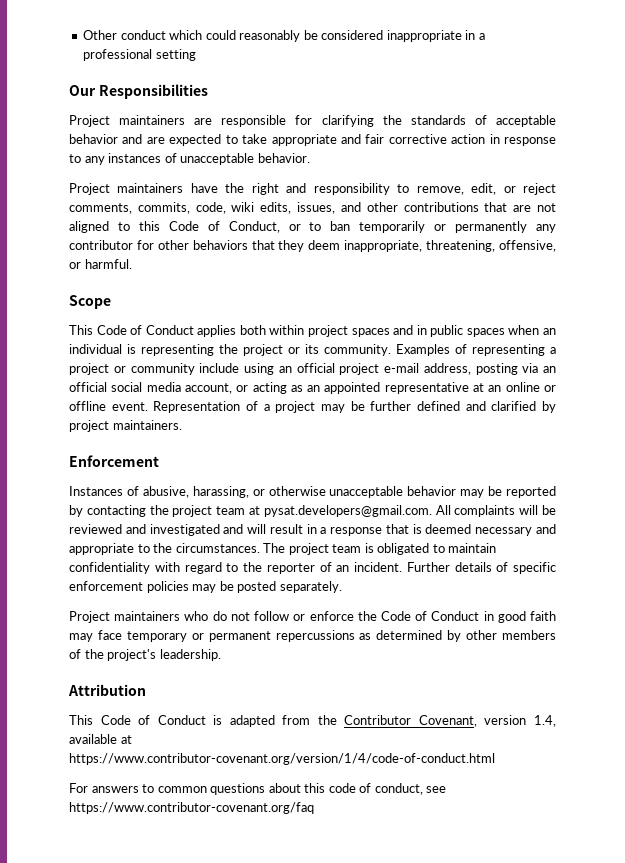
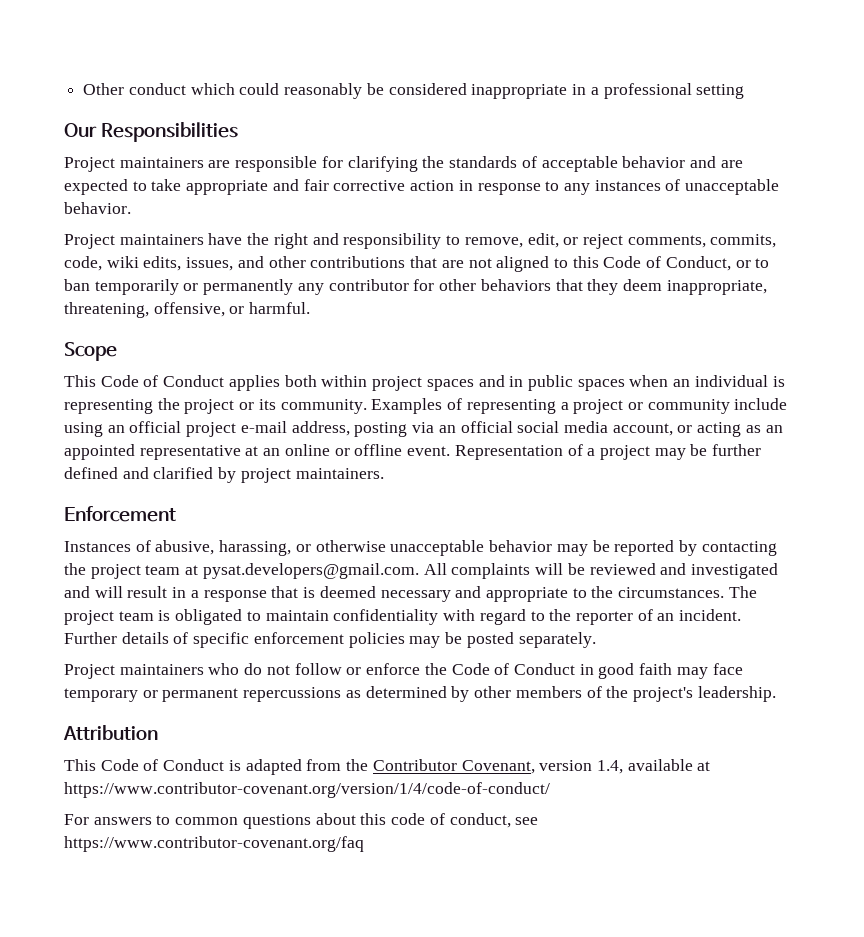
[69,753,495,765] https://www.contributor-covenant.org/version/1/4/code-of-conduct.html -> [64,782,550,798] https://www.contributor-covenant.org/version/1/4/code-of-conduct/

